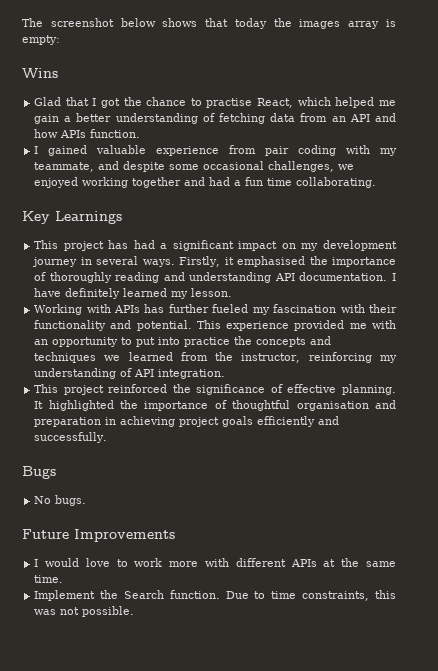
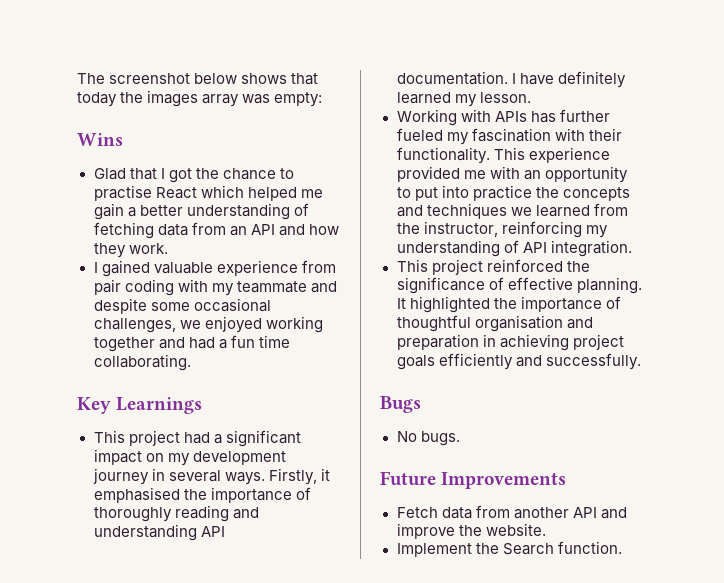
[385,19,396,27] is -> [242,94,271,104] was
[257,98,294,108] React, -> [155,187,197,199] React
[60,129,141,138] APIs function. -> [93,243,168,258] they work.
[34,162,95,172] teammate, -> [236,281,307,293] teammate
[108,240,129,249] has -> (180, 438) none
[34,320,192,331] functionality and potential. -> [396,147,490,164] functionality.
[34,558,396,567] [34,575,64,583] [34,590,397,601] [34,606,135,617] I would love to work more with different APIs at the same time. // Implement the Search function. Due to time constraints, this was not possible. -> [396,505,627,519] [396,523,546,539] [396,541,622,557] Fetch data from another API and improve the website. // Implement the Search function.

